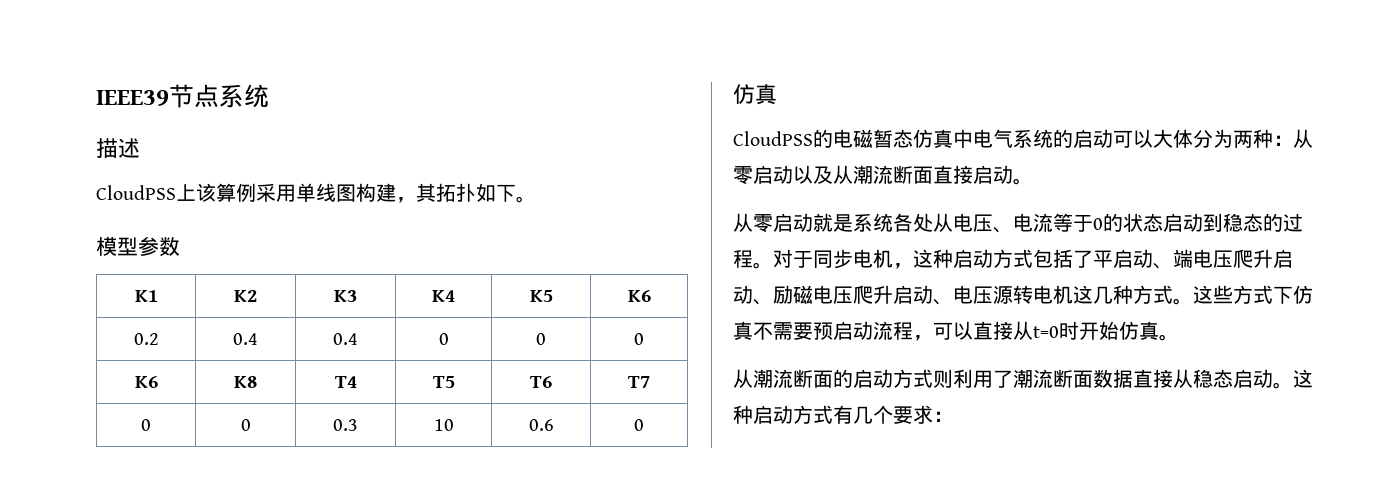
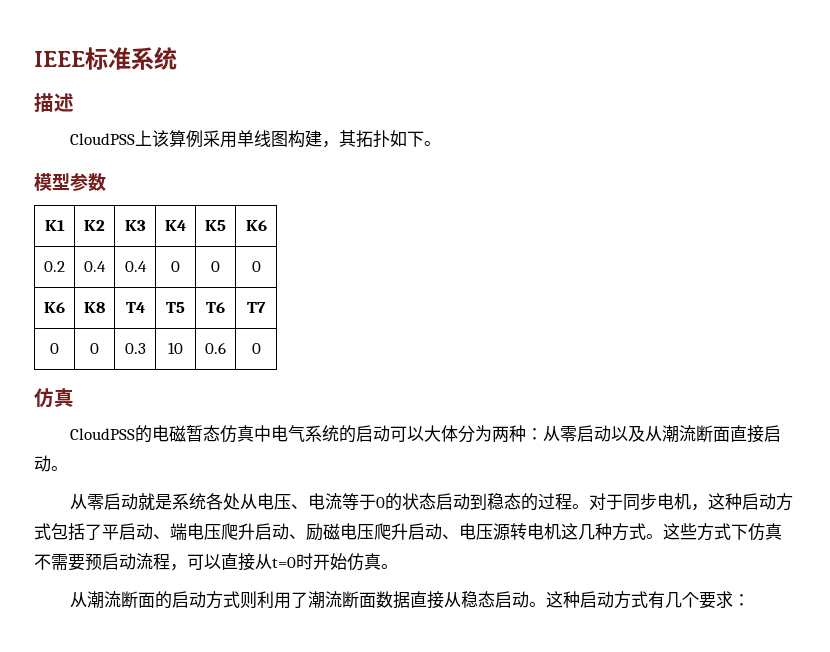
[96,84,219,108] IEEE39节点 -> [34,47,131,70] IEEE标准

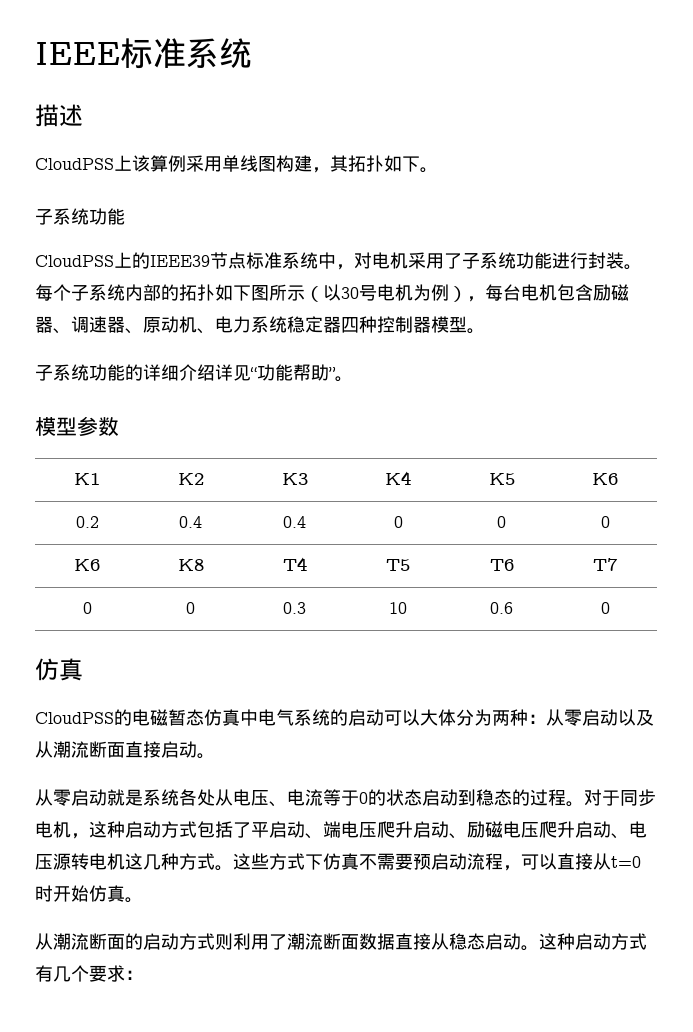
(442, 143) none -> [35,208,125,225] [35,252,642,270] [35,284,629,302] [35,316,485,334] [35,364,353,382] // 子系统功能 // CloudPSS上的IEEE39节点标准系统中，对电机采用了子系统功能进行封装。每个子系统内部的拓扑如下图所示（以30号电机为例），每台电机包含励磁器、调速器、原动机、电力系统稳定器四种控制器模型。 // 子系统功能的详细介绍详见“功能帮助”。

